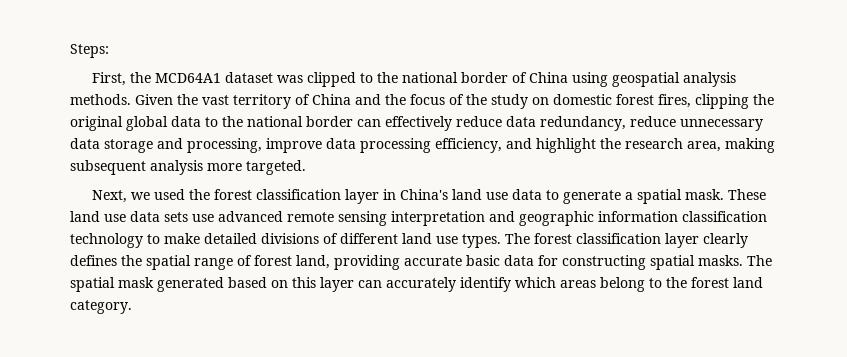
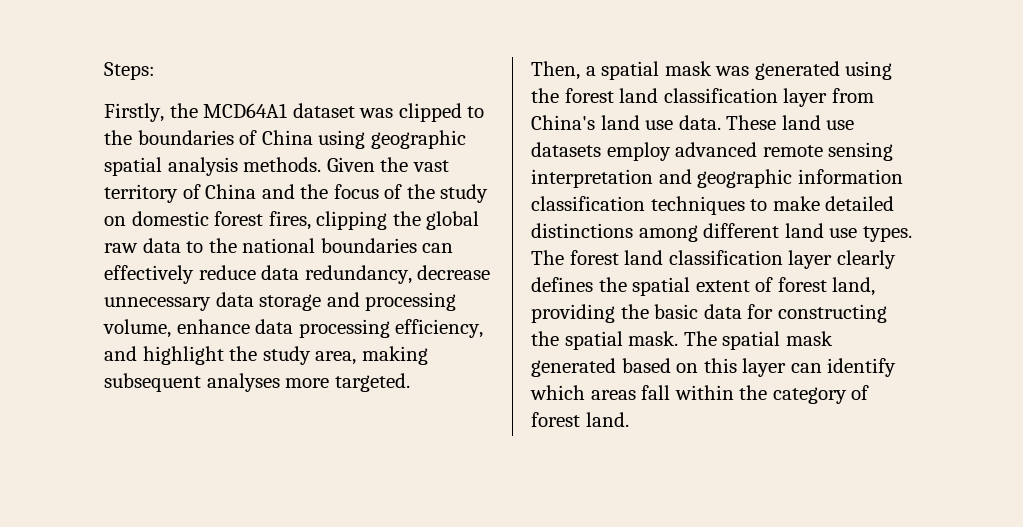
[92,72,127,86] First, -> [104,103,164,122] Firstly,
[402,72,509,83] national border -> [137,130,234,145] boundaries
[612,72,681,87] geospatial -> [370,130,466,149] [104,157,162,176] geographic spatial
[70,116,168,131] original global -> [426,211,480,230] [104,243,138,253] global raw
[306,116,353,127] border -> [320,238,417,253] boundaries
[630,116,676,127] reduce -> [417,265,491,280] decrease
[187,138,322,153] processing, improve -> [365,292,457,311] [103,319,250,338] processing volume, enhance
[625,138,683,149] research -> [262,346,311,365] study
[150,160,203,175] analysis -> [206,373,280,392] analyses
[92,189,397,204] Next, we used the forest classification layer in -> [531,61,893,80] [531,88,874,107] Then, a spatial mask was generated using the forest land classification layer from
[512,189,767,204] [70,211,214,222] data to generate a spatial mask. These land use data sets use -> [678,115,855,130] [531,142,671,161] data. These land use datasets employ
[70,233,143,248] technology -> [650,196,745,215] techniques
[261,233,338,244] divisions of -> [531,223,698,242] distinctions among
(572, 238) none -> [624,250,664,265] land
[194,258,233,270] range -> [695,280,750,292] extent
[404,256,462,266] accurate -> [620,304,649,319] the
[650,255,743,270] spatial masks. -> [531,331,679,350] the spatial mask.
[386,277,456,292] accurately -> (822, 368) none
[600,277,763,292] [70,300,132,314] belong to the forest land category. -> [641,385,870,404] [531,412,629,427] fall within the category of forest land.

